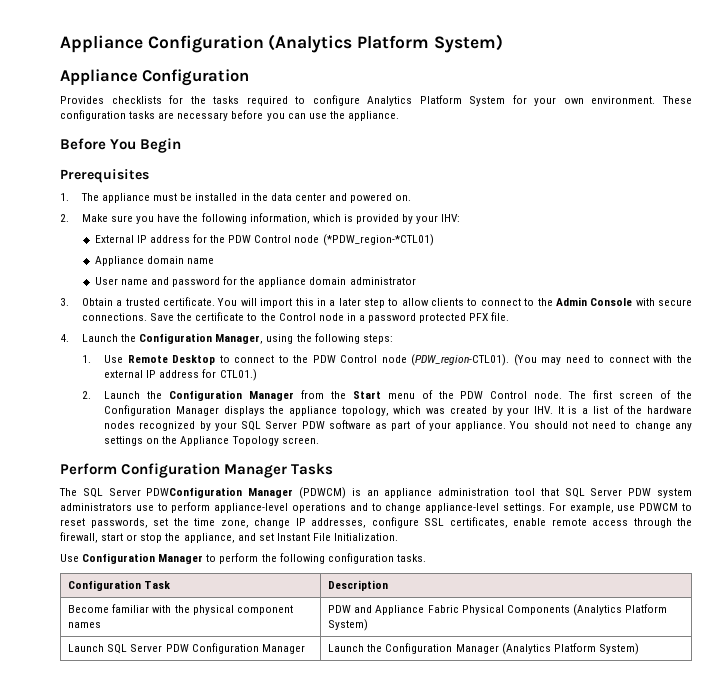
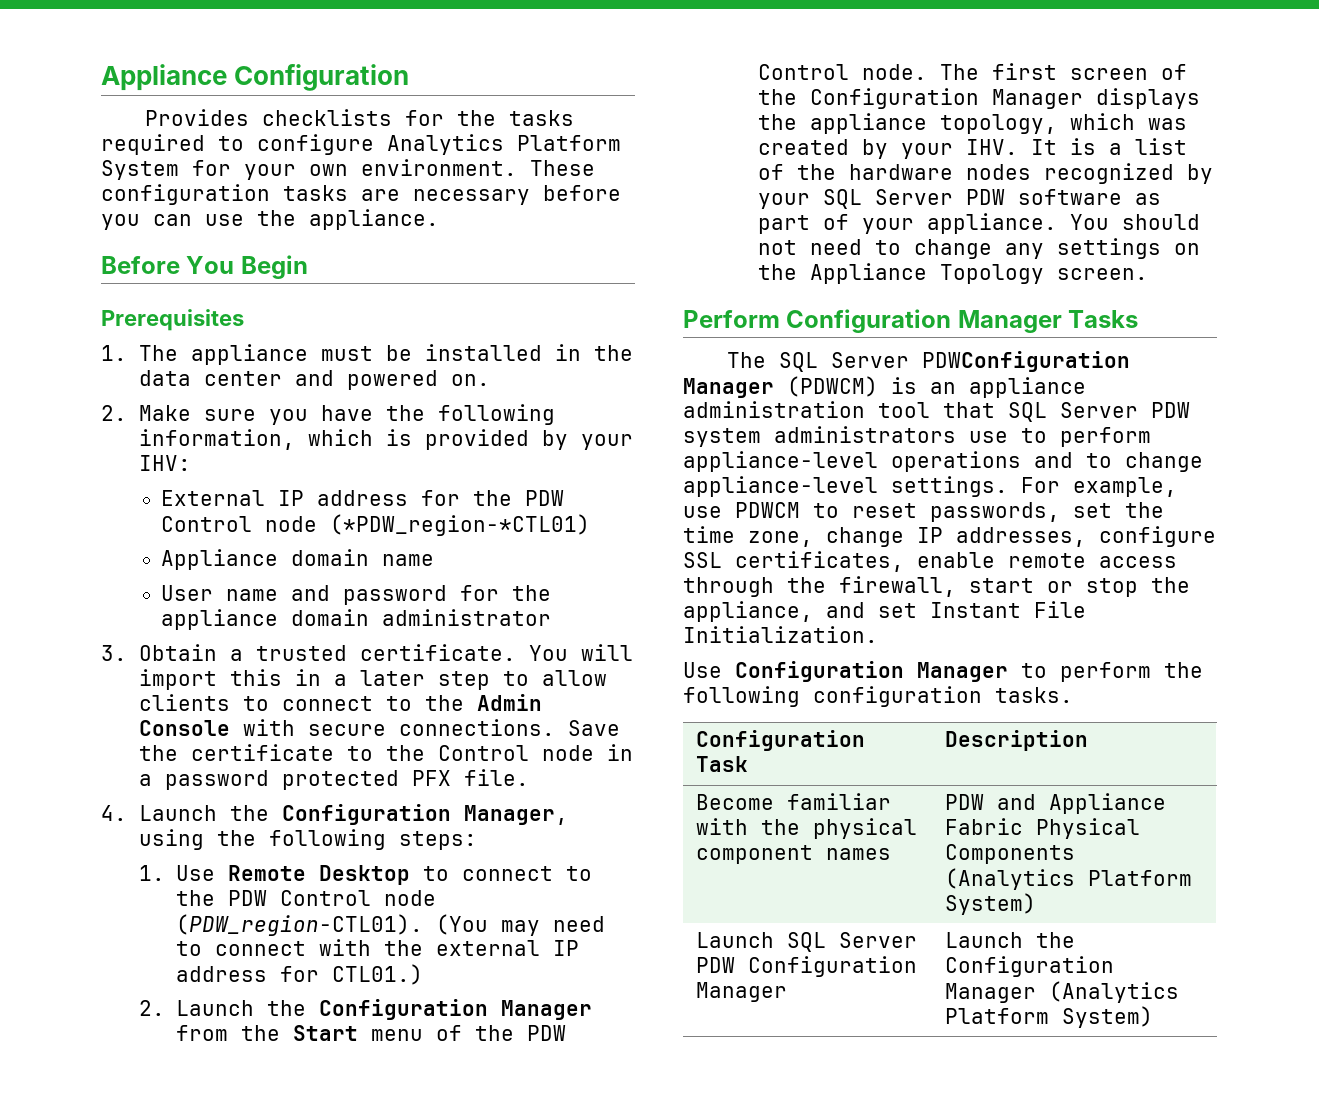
[60,34,503,53] [60,69,250,86] Appliance Configuration (Analytics Platform System) // Appliance Configuration -> [101,64,410,91] Appliance Configuration

